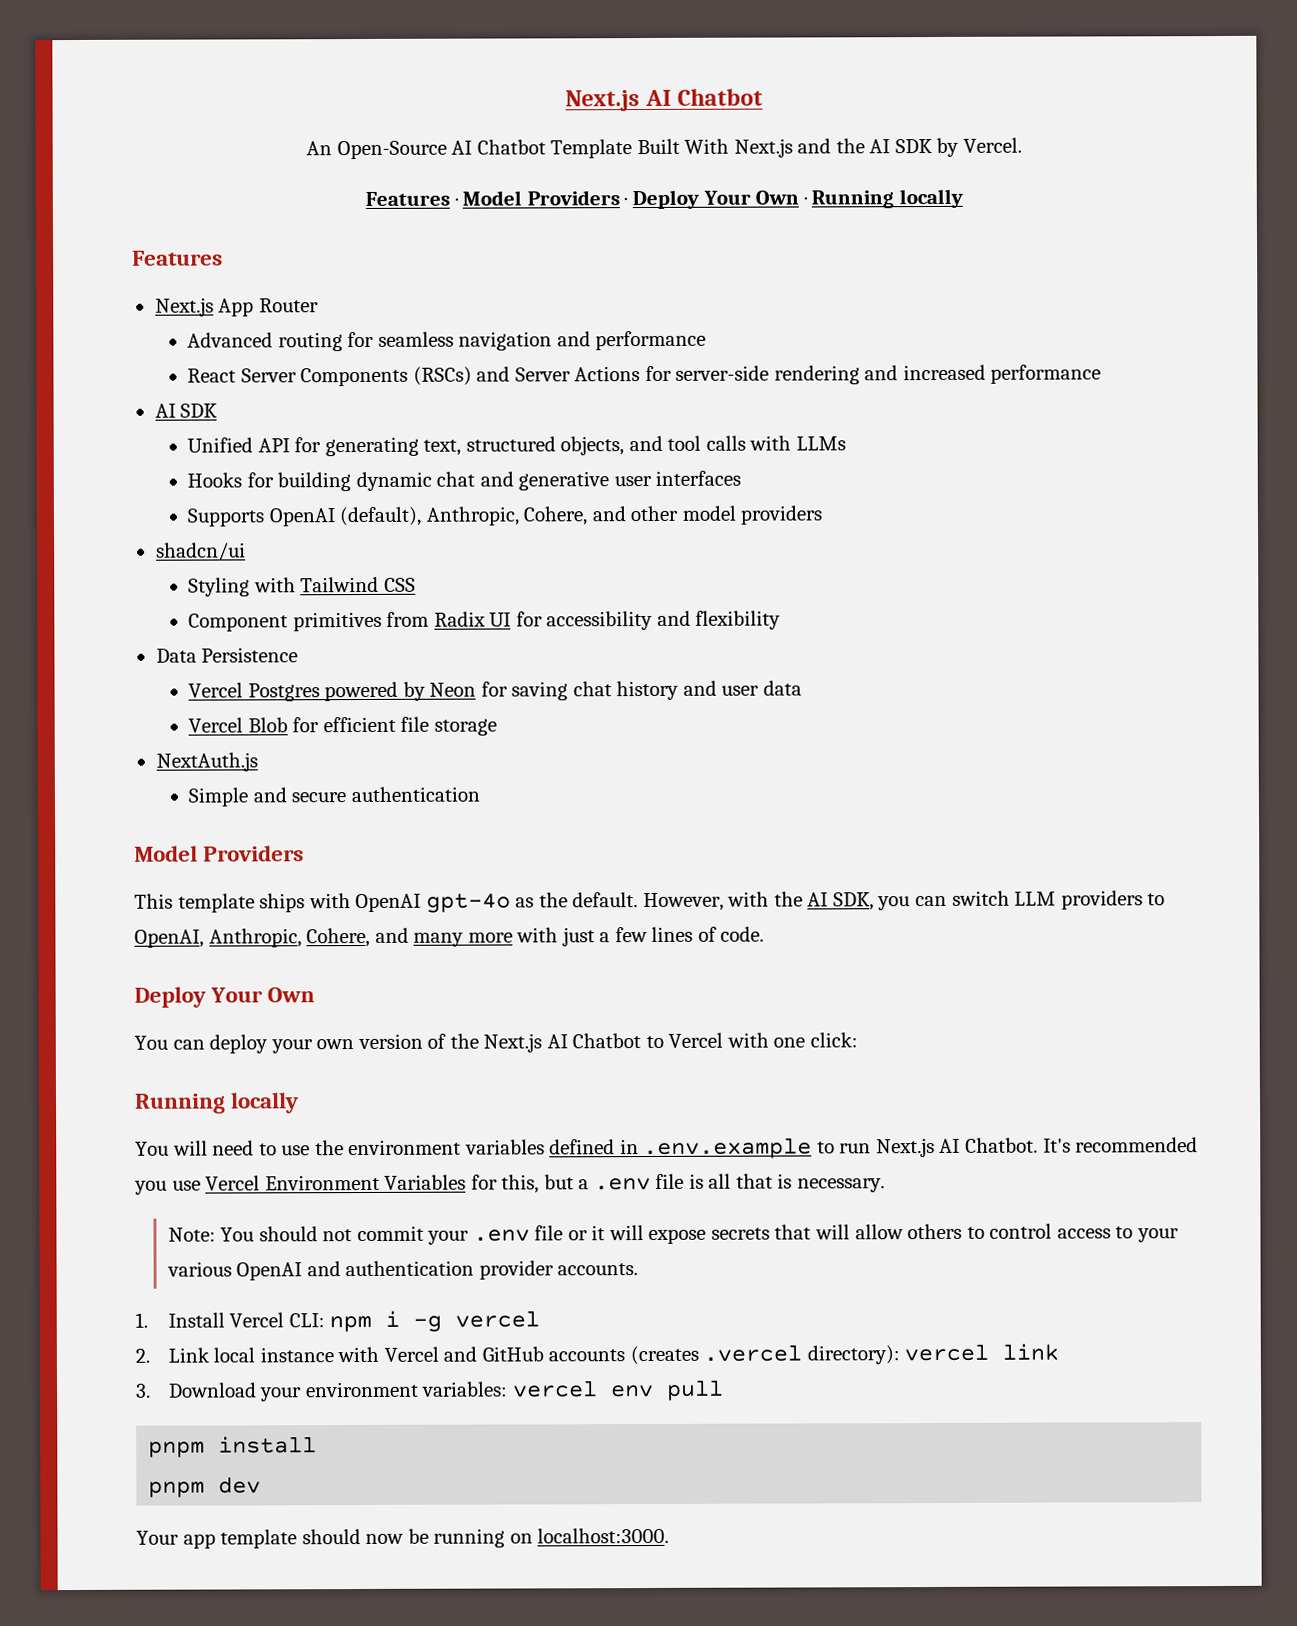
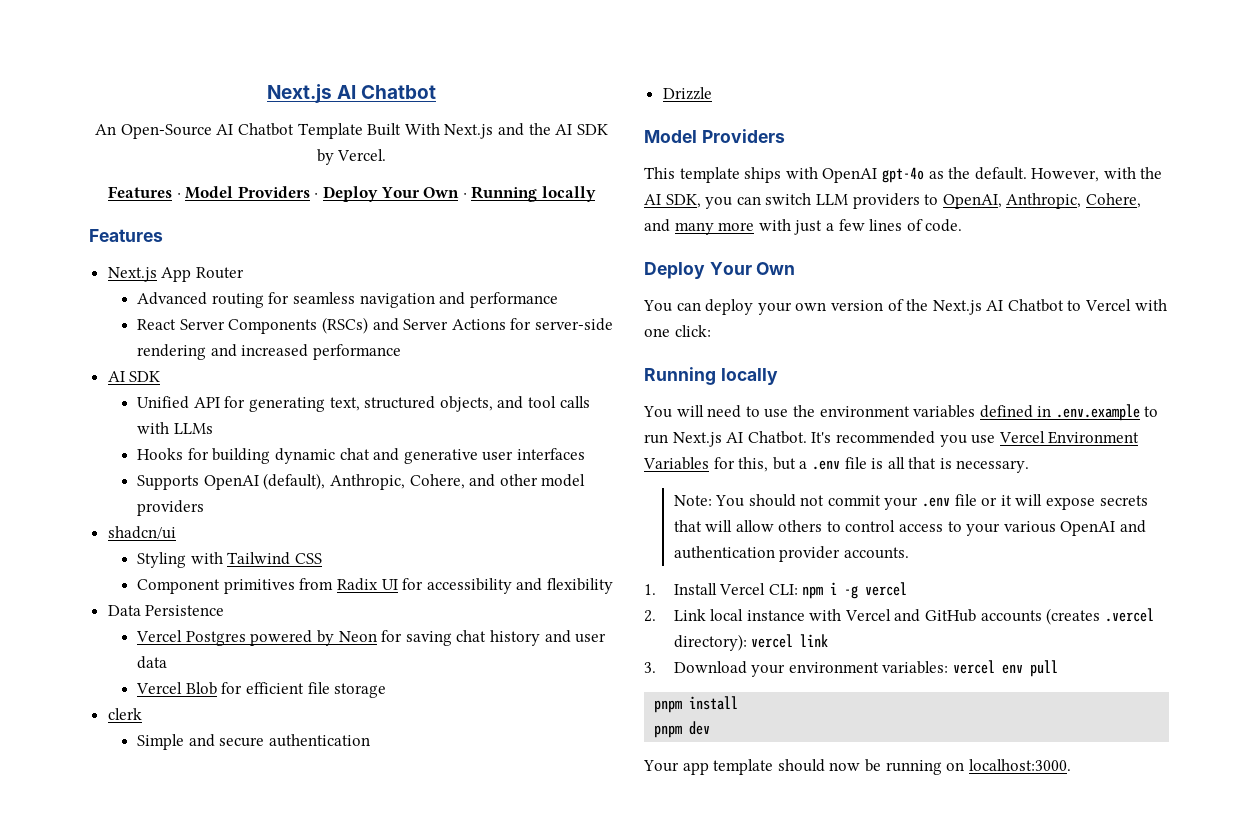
[155,752,258,772] NextAuth.js -> [107,708,142,720] clerk
(480, 794) none -> [662,87,712,100] // Drizzle

